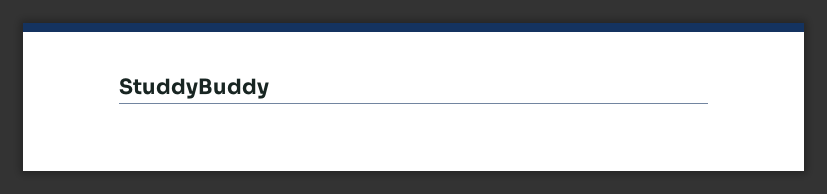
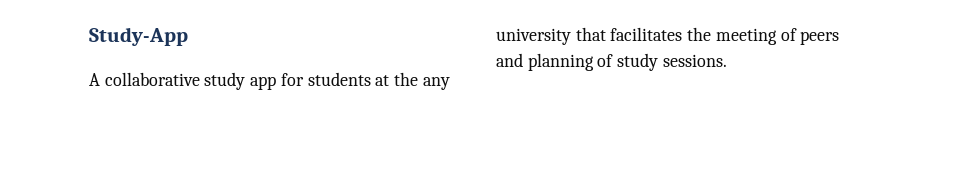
[119,78,269,99] StuddyBuddy -> [89,27,188,46] [89,72,450,90] [496,27,840,45] [496,53,727,71] Study-App // A collaborative study app for students at the any university that facilitates the meeting of peers and planning of study sessions.

